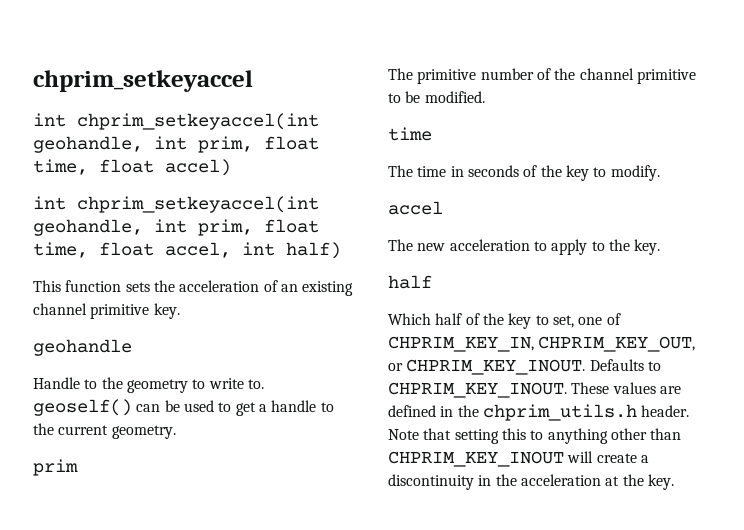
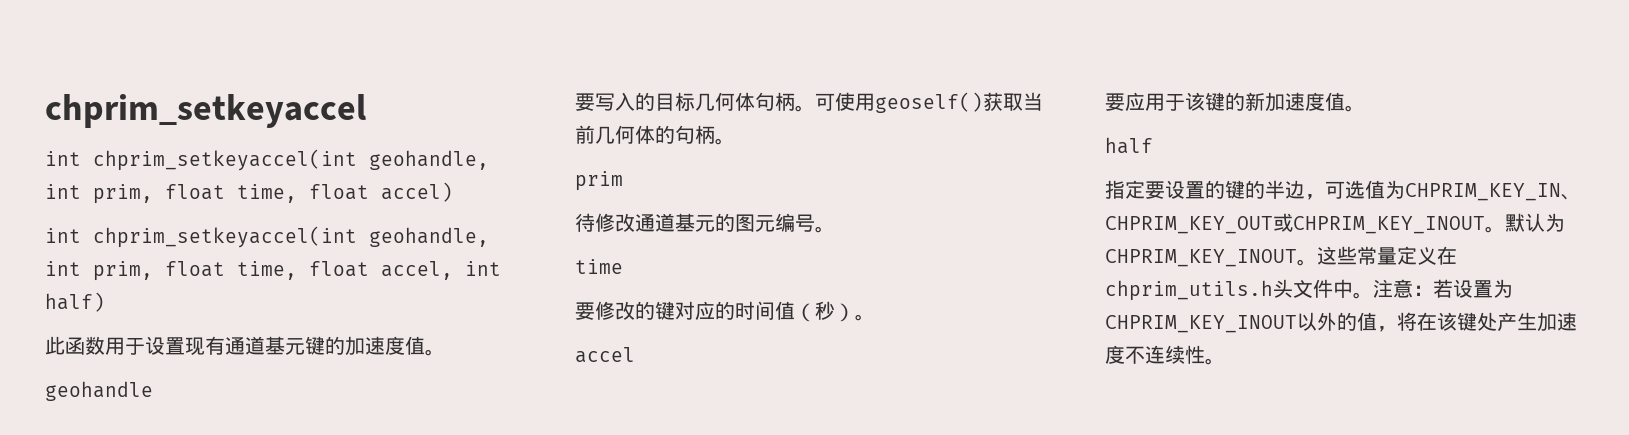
[33,280,354,296] [33,303,180,319] [33,339,132,356] [33,377,264,393] [33,399,334,416] [33,423,176,439] [33,459,78,476] [388,68,696,84] [388,91,485,103] [388,127,432,141] [388,165,660,181] [388,201,443,215] [388,239,661,255] [388,275,432,289] [388,313,621,329] [388,336,696,352] [388,359,661,375] [388,382,681,398] [388,404,690,421] [388,428,682,444] [388,451,649,467] [388,474,674,490] This function sets the acceleration of an existing channel primitive key. // geohandle // Handle to the geometry to write to. geoself() can be used to get a handle to the current geometry. // prim // The primitive number of the channel primitive to be modified. // time // The time in seconds of the key to modify. // accel // The new acceleration to apply to the key. // half // Which half of the key to set, one of CHPRIM_KEY_IN, CHPRIM_KEY_OUT, or CHPRIM_KEY_INOUT. Defaults to CHPRIM_KEY_INOUT. These values are defined in the chprim_utils.h header. Note that setting this to anything other than CHPRIM_KEY_INOUT will create a discontinuity in the acceleration at the key. -> [45,336,445,356] [45,381,153,401] [575,92,1043,113] [575,125,735,145] [575,171,623,191] [575,213,835,233] [575,259,623,274] [575,301,875,322] [575,347,635,363] [1105,92,1365,112] [1105,137,1153,154] [1105,180,1581,201] [1105,213,1565,234] [1105,246,1457,267] [1105,279,1513,301] [1105,312,1577,333] [1105,345,1225,365] 此函数用于设置现有通道基元键的加速度值。 // geohandle // 要写入的目标几何体句柄。可使用geoself()获取当前几何体的句柄。 // prim // 待修改通道基元的图元编号。 // time // 要修改的键对应的时间值（秒）。 // accel // 要应用于该键的新加速度值。 // half // 指定要设置的键的半边，可选值为CHPRIM_KEY_IN、CHPRIM_KEY_OUT或CHPRIM_KEY_INOUT。默认为CHPRIM_KEY_INOUT。这些常量定义在chprim_utils.h头文件中。注意：若设置为CHPRIM_KEY_INOUT以外的值，将在该键处产生加速度不连续性。

